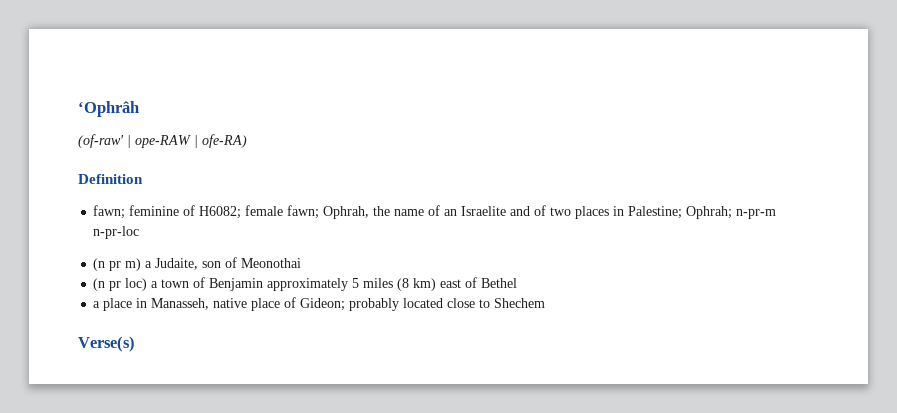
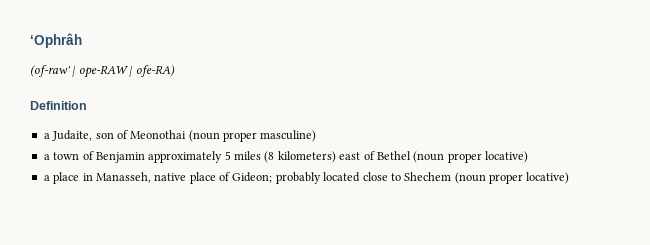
[93,205,777,219] [93,226,140,239] [93,258,142,271] fawn; feminine of H6082; female fawn; Ophrah, the name of an Israelite and of two places in Palestine; Ophrah; n-pr-m n-pr-loc // (n pr m) -> (87, 105) none
[93,278,148,291] // (n pr loc) -> [188,130,317,142] (noun proper masculine) //
[413,278,437,291] km) -> [277,151,336,163] kilometers)
(518, 283) none -> [413,151,528,163] (noun proper locative)
[78,336,135,352] // Verse(s) -> [454,172,570,184] (noun proper locative)

